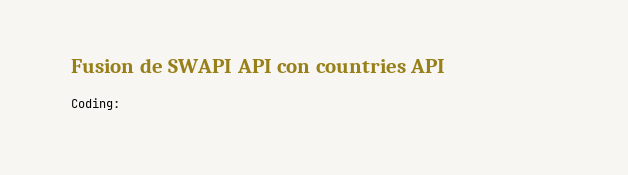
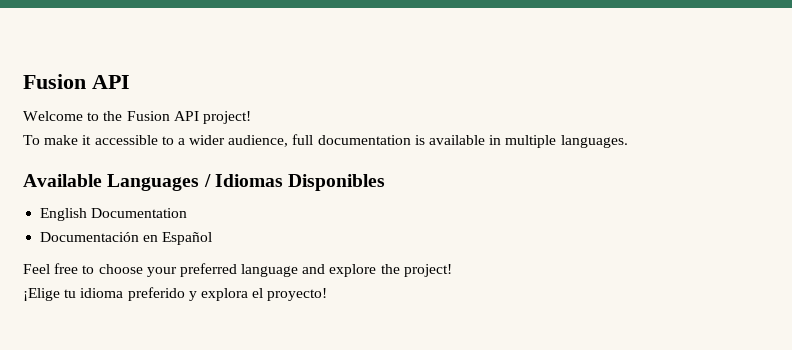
[71,58,446,73] [71,98,120,110] Fusion de SWAPI API con countries API // Coding: -> [23,74,130,89] [23,111,251,124] [23,134,628,148] [23,174,386,191] [40,208,188,221] [40,232,213,245] [23,263,452,277] [23,287,328,301] Fusion API // Welcome to the Fusion API project! // To make it accessible to a wider audience, full documentation is available in multiple languages. // Available Languages / Idiomas Disponibles // English Documentation // Documentación en Español // Feel free to choose your preferred language and explore the project! // ¡Elige tu idioma preferido y explora el proyecto!

